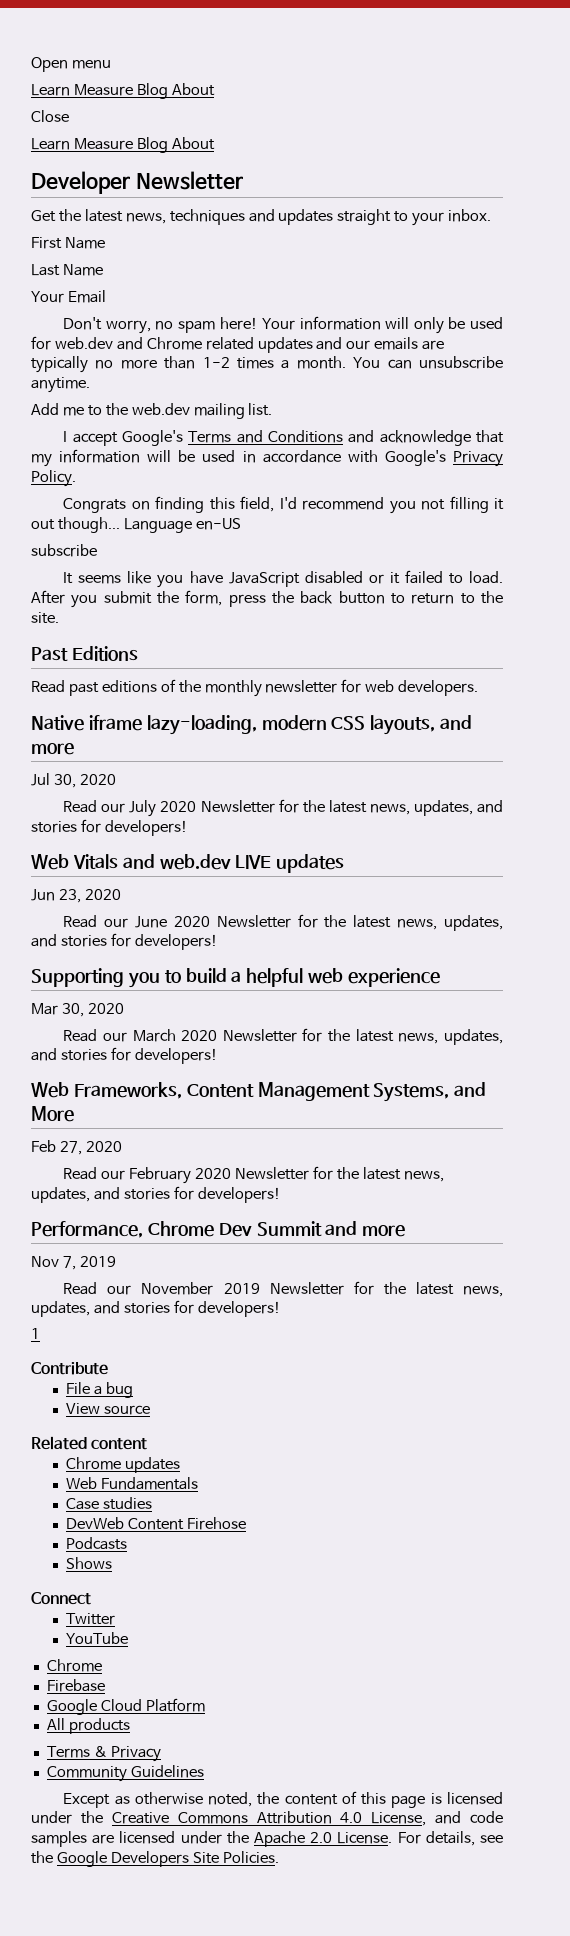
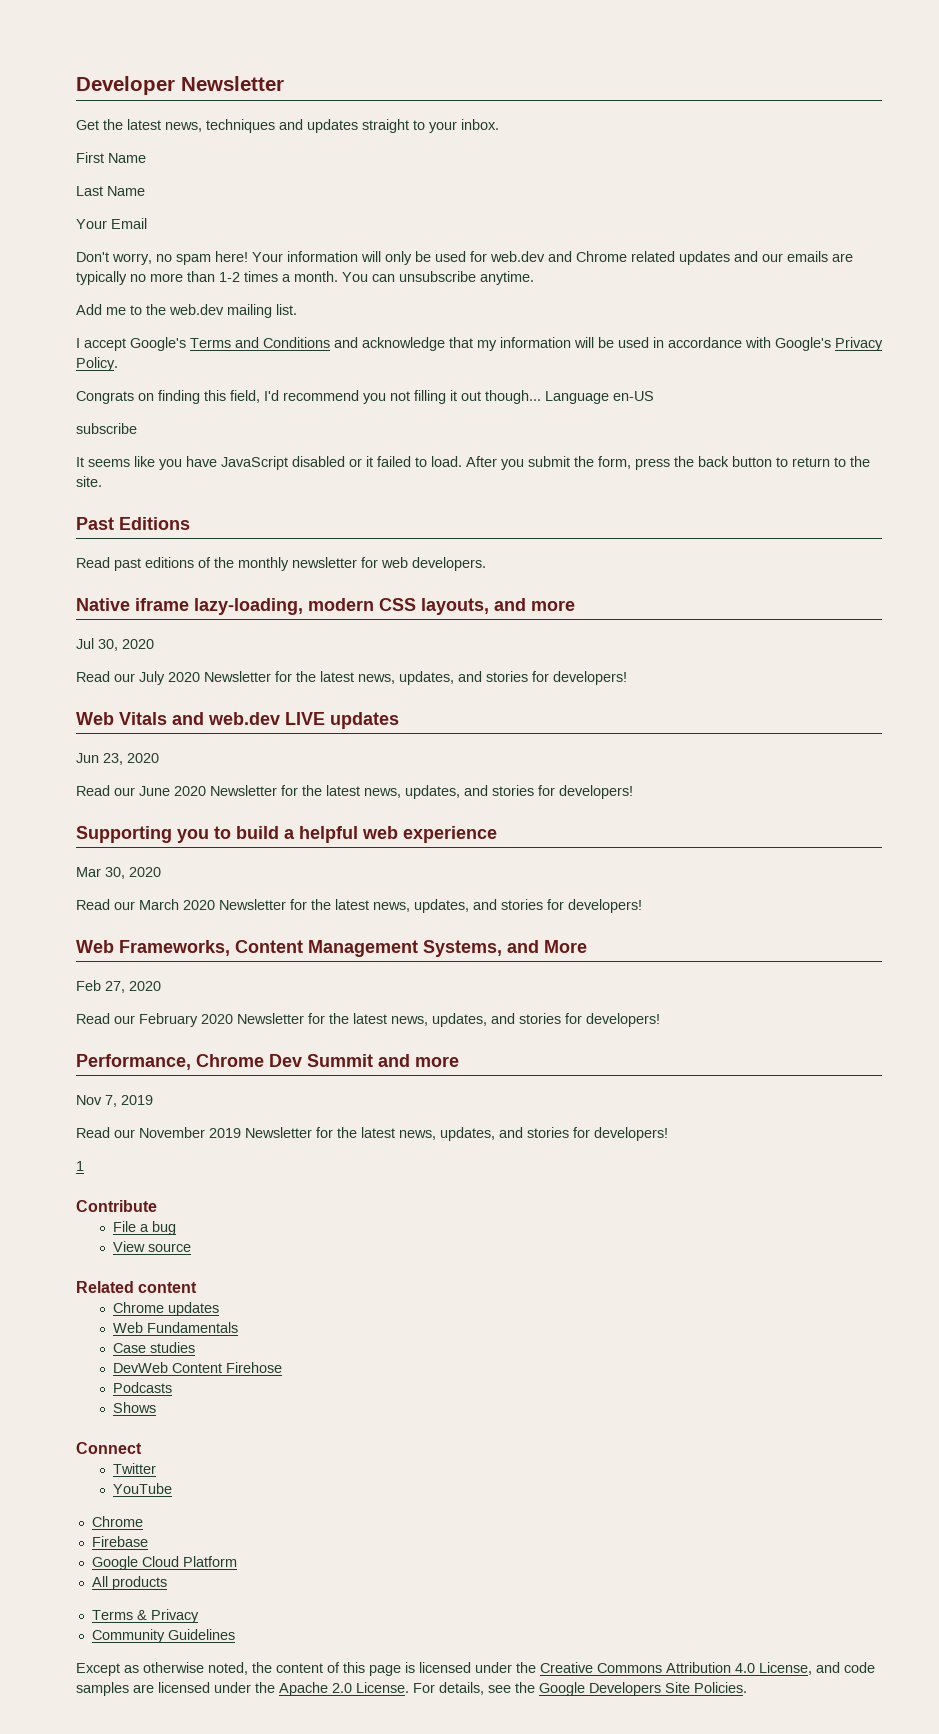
[31,57,111,72] [31,83,215,99] [31,110,69,122] [31,137,215,153] Open menu // Learn Measure Blog About // Close // Learn Measure Blog About // -> (76, 85) none

